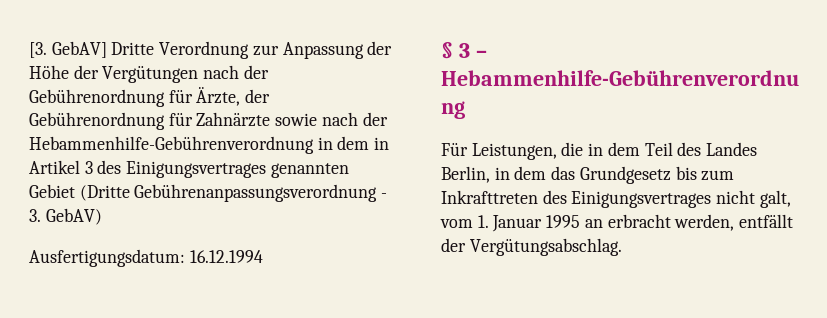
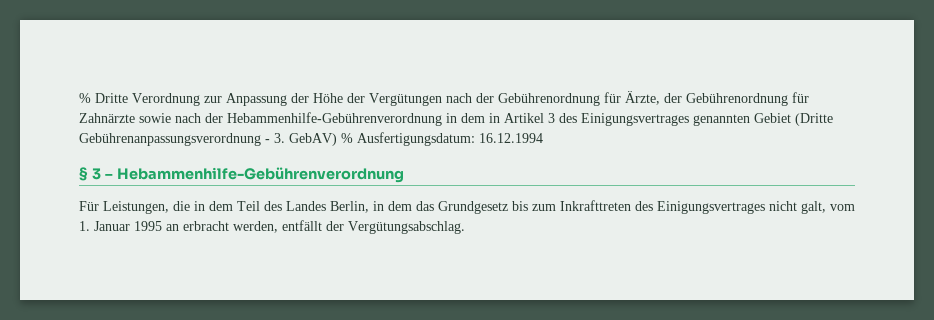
[29,41,107,58] [3. GebAV] -> [79,93,91,103] %
(102, 216) // -> [341,133,353,143] %

